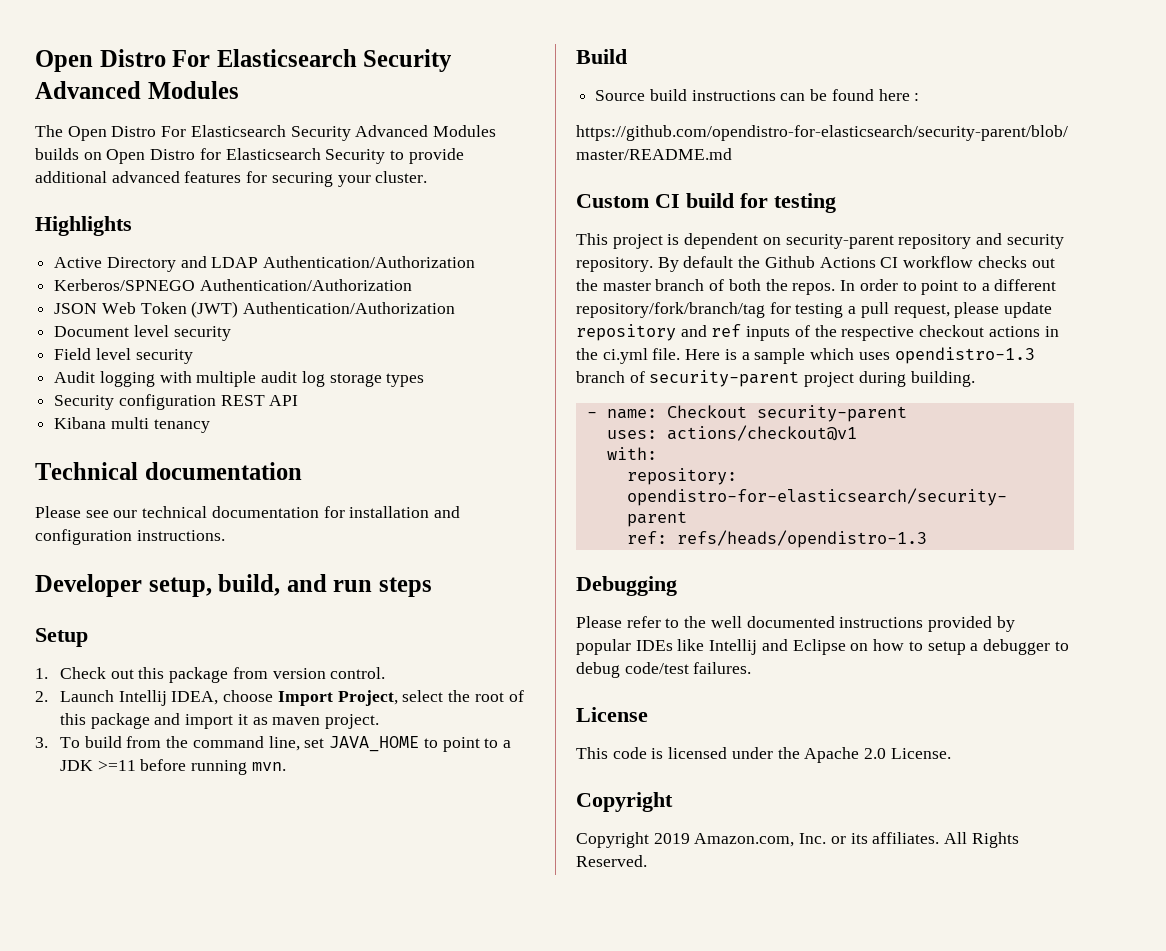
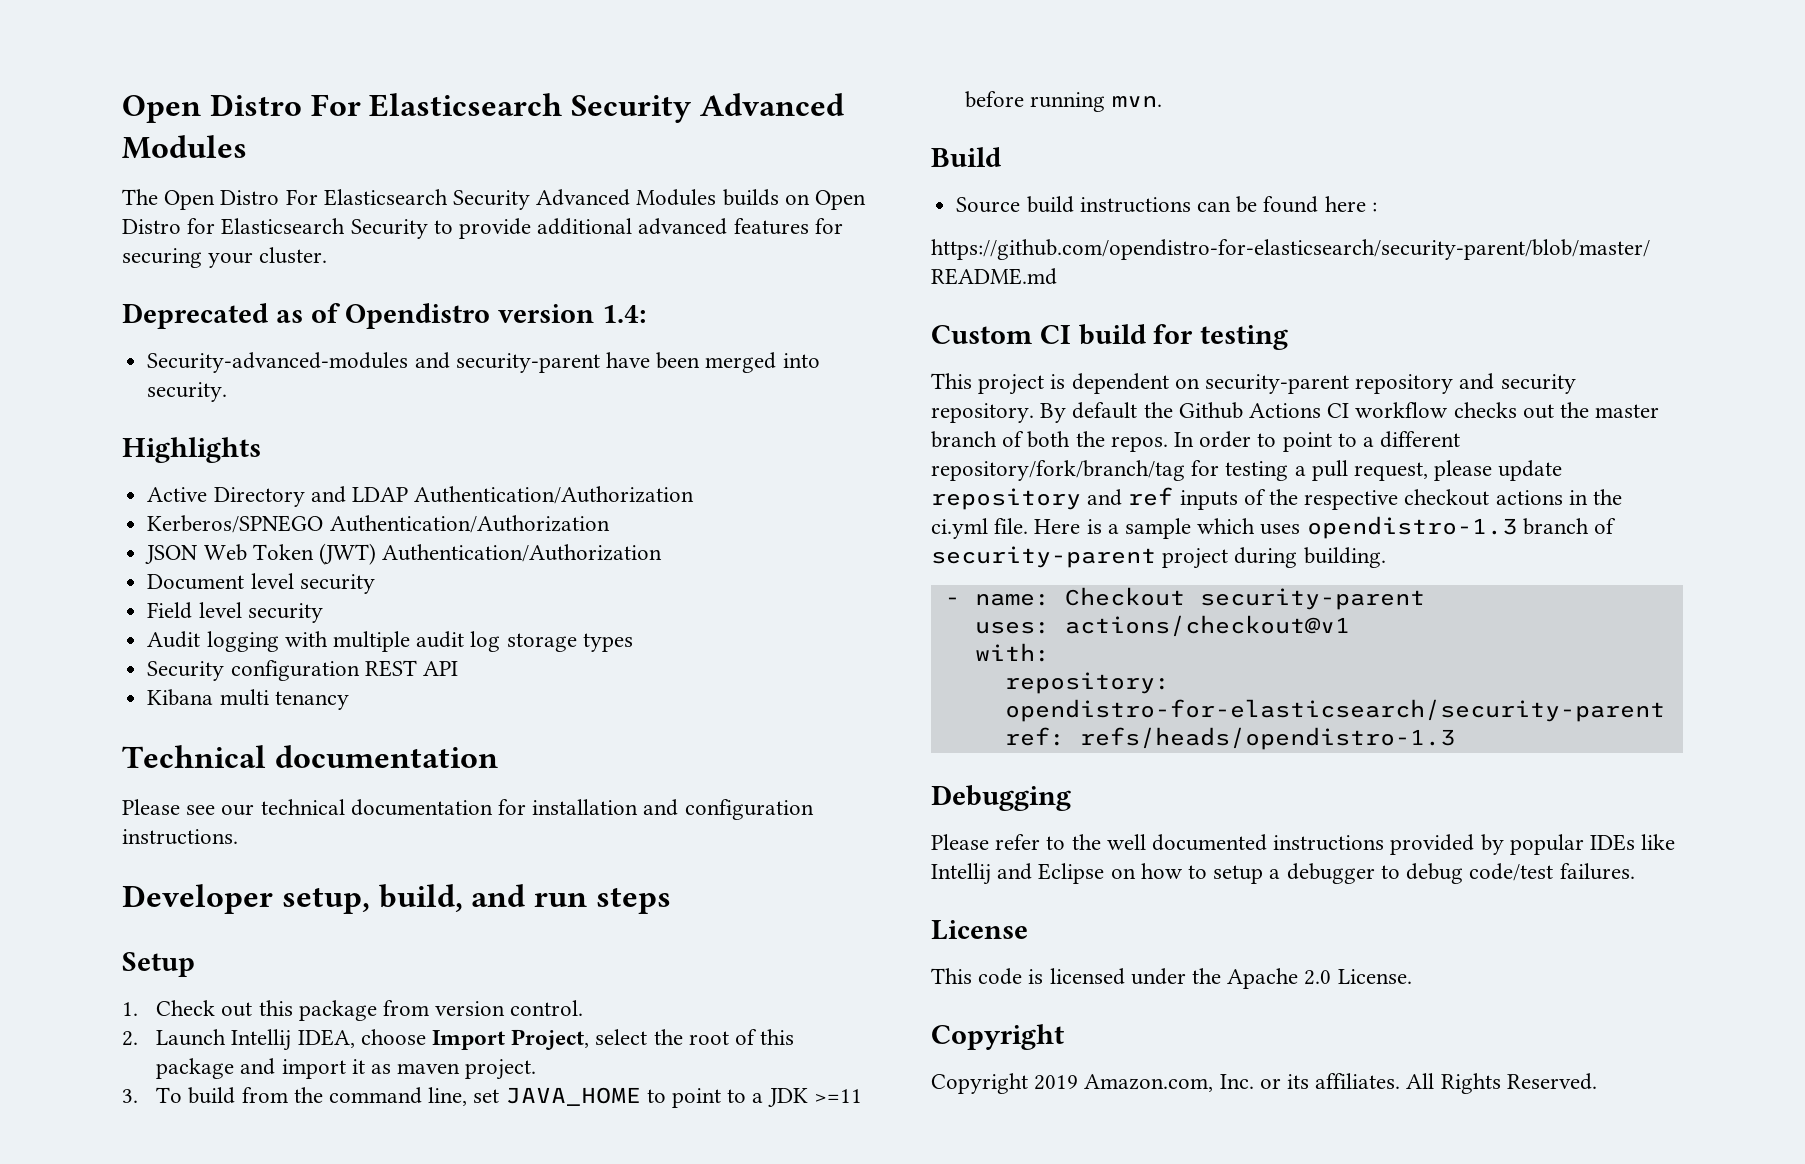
(428, 177) none -> [122,303,647,329] [147,352,820,373] [147,382,228,402] // Deprecated as of Opendistro version 1.4: // Security-advanced-modules and security-parent have been merged into security.

